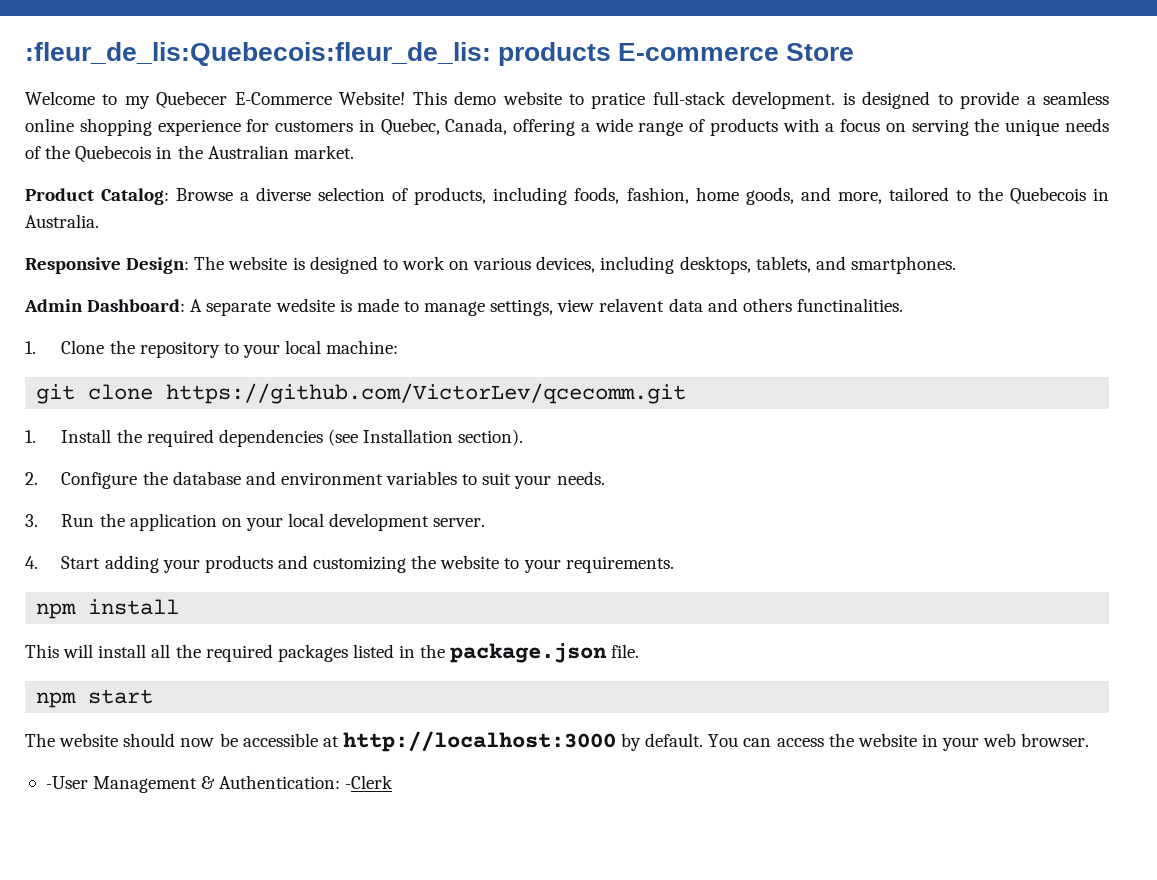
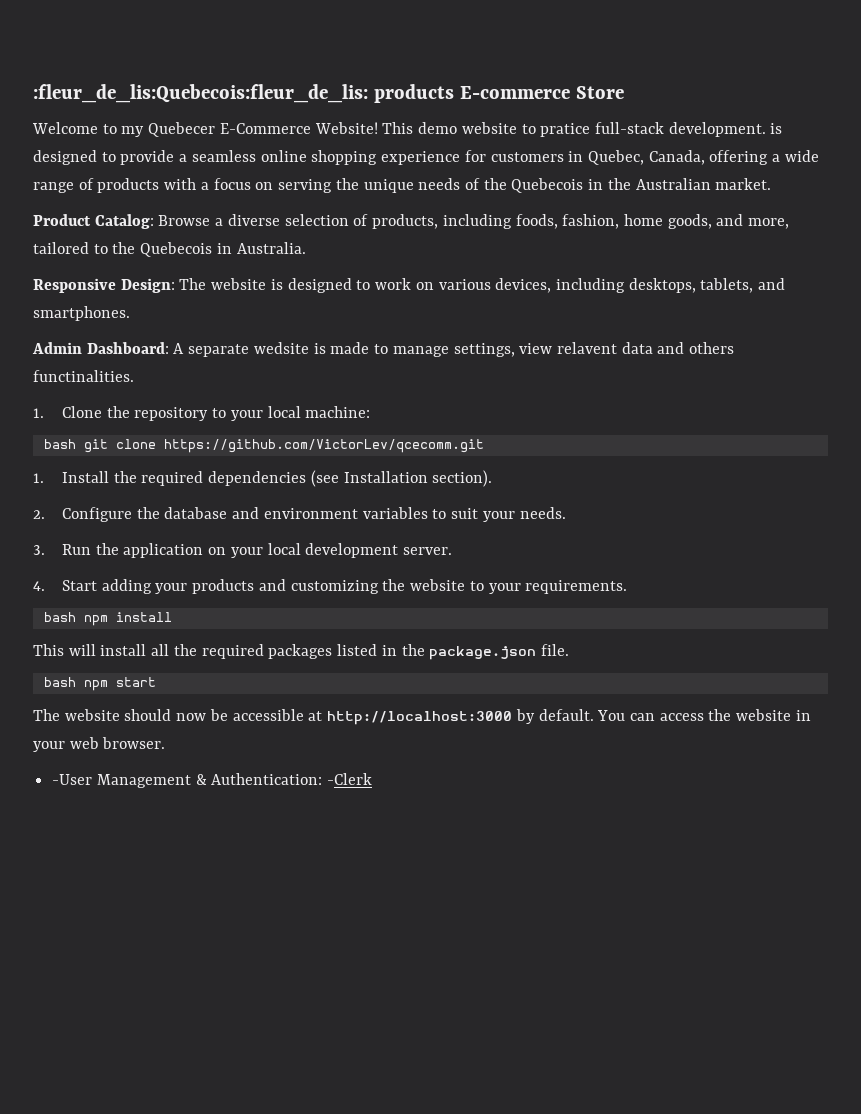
(399, 347) none -> [43,439,76,449] bash
(674, 564) none -> [43,612,76,622] bash
(640, 651) none -> [43,677,76,687] bash

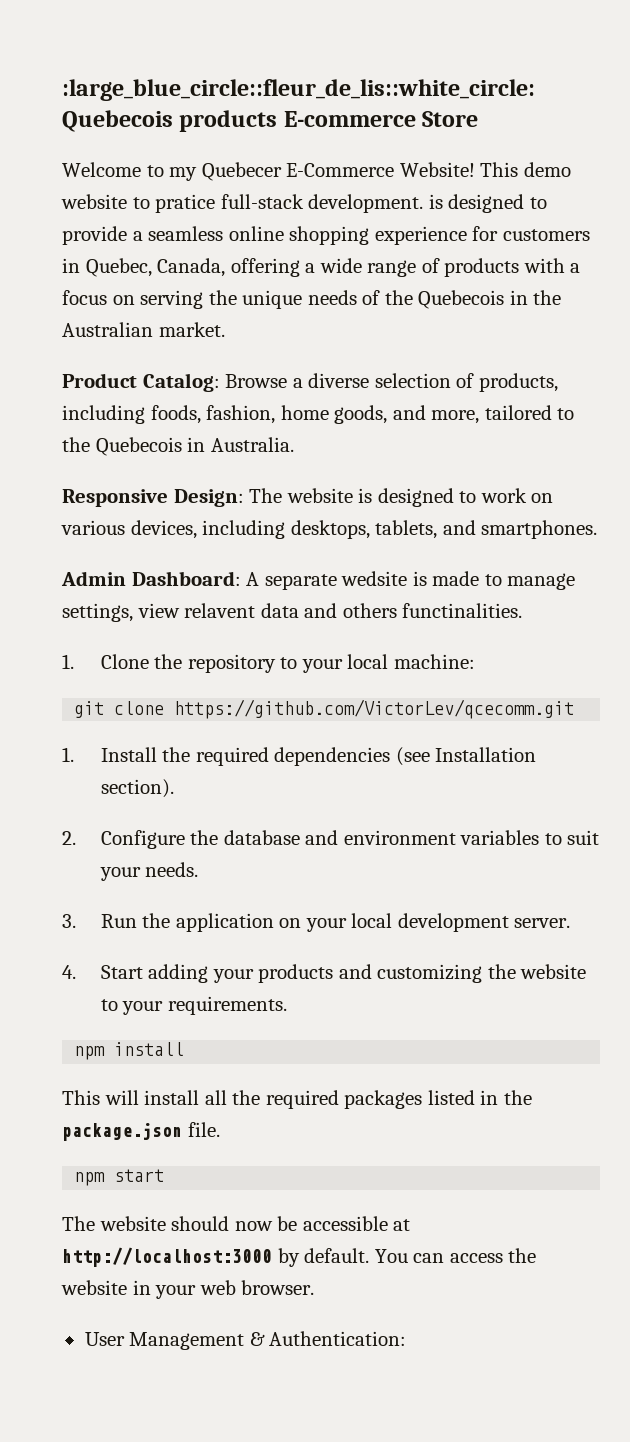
[33,84,368,103] :fleur_de_lis:Quebecois:fleur_de_lis: -> [62,79,535,101] [62,110,173,132] :large_blue_circle::fleur_de_lis::white_circle: Quebecois
[43,439,76,449] bash -> (475, 661) none
[43,612,76,622] bash -> (287, 1005) none
[43,677,76,687] bash -> (220, 1129) none
[52,774,93,785] -User -> [84,1332,125,1346] User
[327,773,373,785] -Clerk -> (407, 1338) none

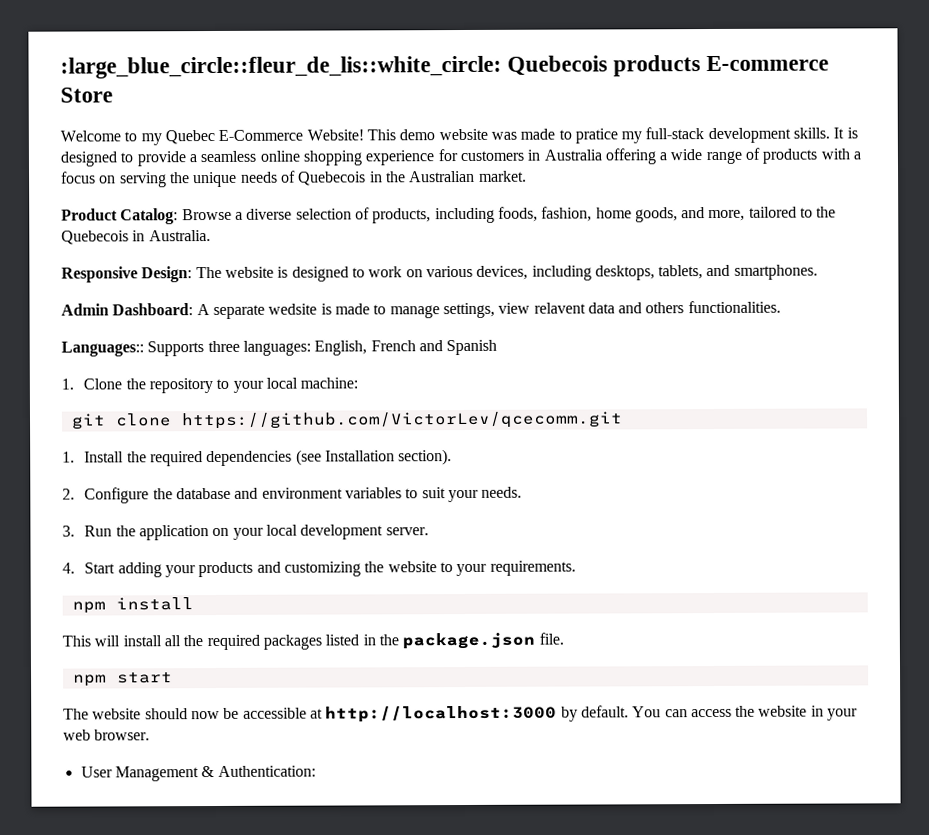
[201,162,282,181] Quebecer -> [164,129,215,145] Quebec
[132,194,424,213] to pratice full-stack development. -> [490,127,845,144] was made to pratice my full-stack development skills. It
[85,258,226,277] Quebec, Canada, -> [543,149,602,161] Australia
[384,290,413,305] the -> (296, 176) none
[402,603,523,618] functinalities. -> [687,300,781,314] [61,339,498,357] functionalities. // Languages:: Supports three languages: English, French and Spanish

